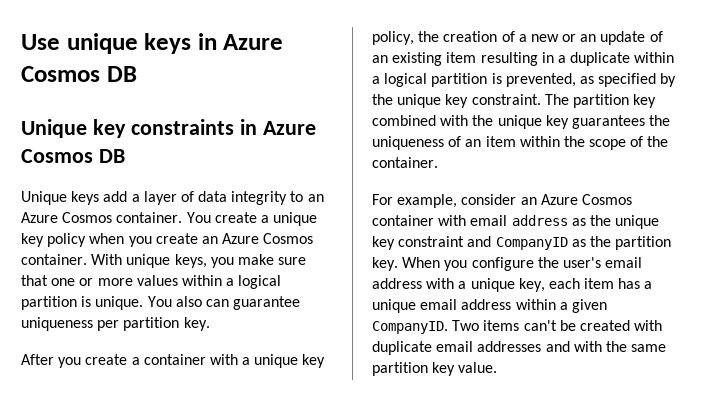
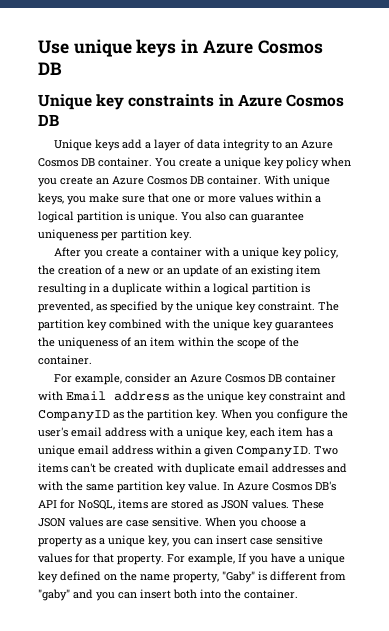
(113, 217) none -> [81,158,95,166] DB
(314, 238) none -> [190,176,204,184] DB
[372,215,508,226] container with email -> [268,373,337,383] [38,391,106,401] DB container with Email
(498, 367) none -> [223,481,336,491] [38,499,324,510] [38,517,306,529] [38,535,323,547] [38,553,345,565] [38,571,346,583] [38,589,298,601] In Azure Cosmos DB's API for NoSQL, items are stored as JSON values. These JSON values are case sensitive. When you choose a property as a unique key, you can insert case sensitive values for that property. For example, If you have a unique key defined on the name property, "Gaby" is different from "gaby" and you can insert both into the container.

